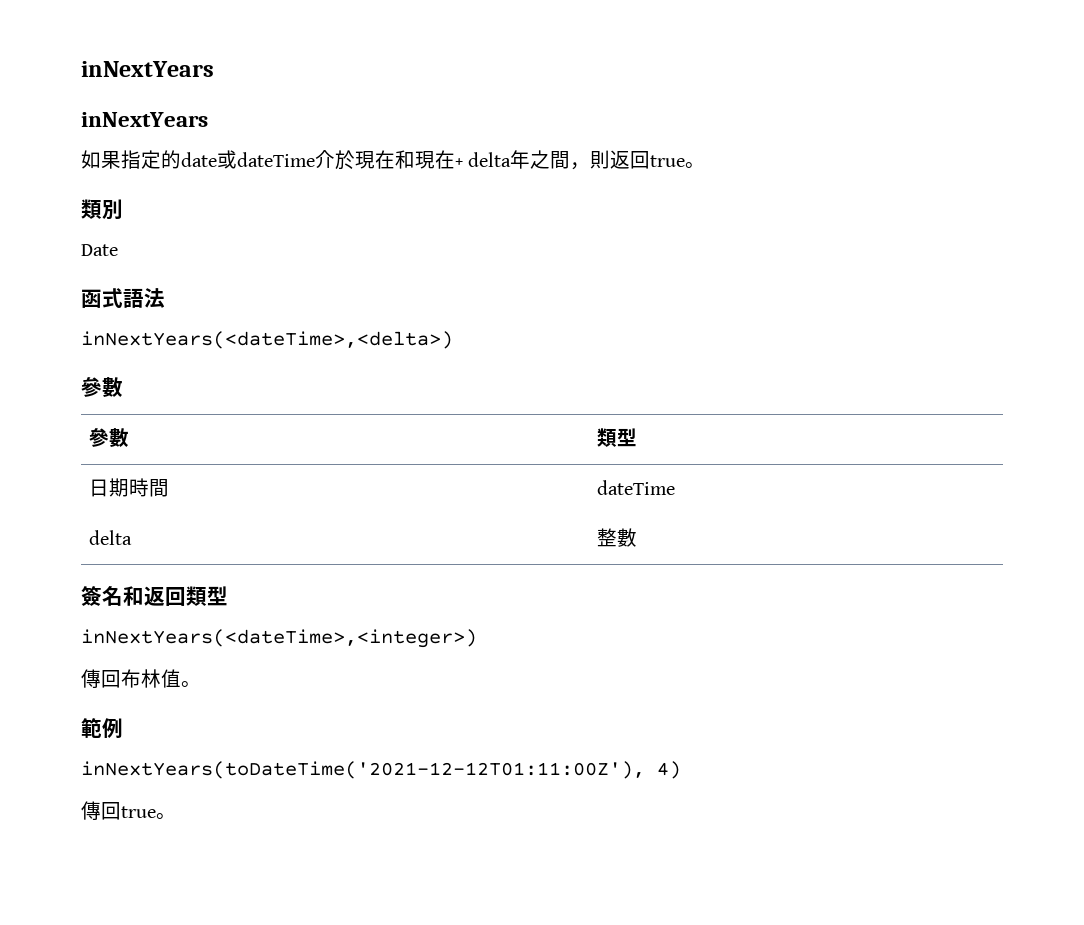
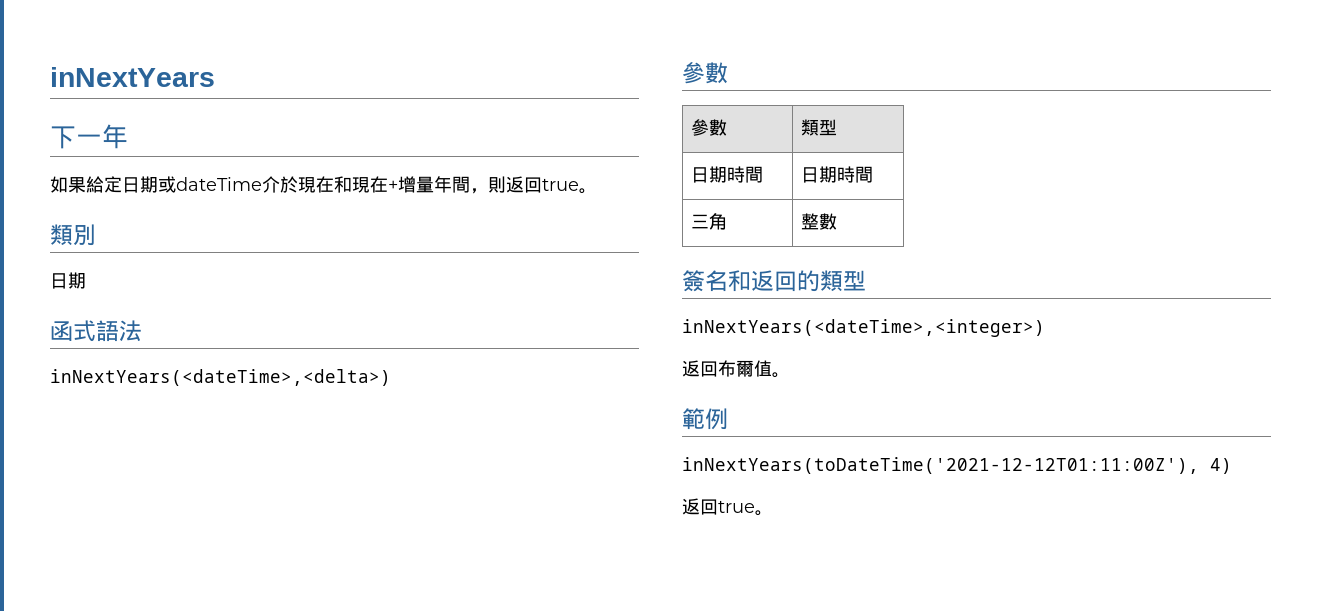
[81,61,214,77] [81,112,208,127] inNextYears // inNextYears -> [50,67,215,87] [50,124,128,149] inNextYears // 下一年
[121,150,217,169] 指定的date -> [86,176,158,193] 給定日期
[468,150,551,169] delta年之 -> [398,176,452,193] 增量年
[81,244,118,256] Date -> [50,272,86,289] 日期
[597,480,676,495] [89,530,133,545] dateTime // delta -> [801,166,874,183] [691,213,728,230] 日期時間 // 三角
(186, 596) none -> [797,270,820,292] 的
[81,669,161,688] 傳回布林 -> [682,360,754,377] 返回布爾
[81,801,101,820] 傳 -> [682,498,700,515] 返

